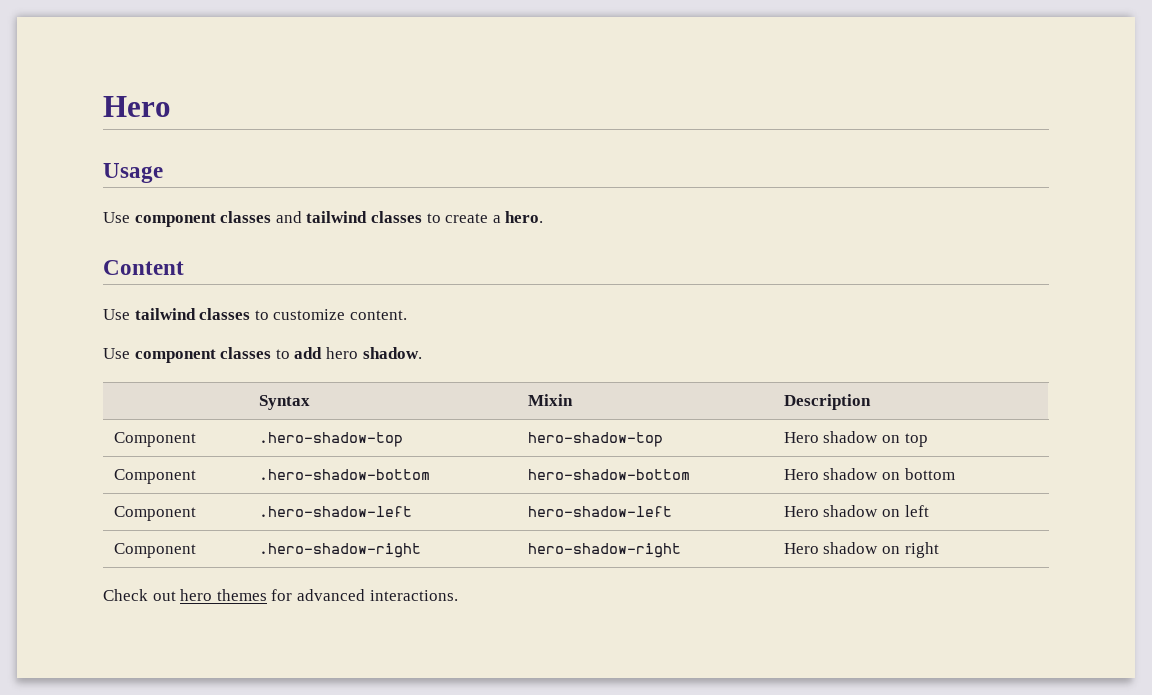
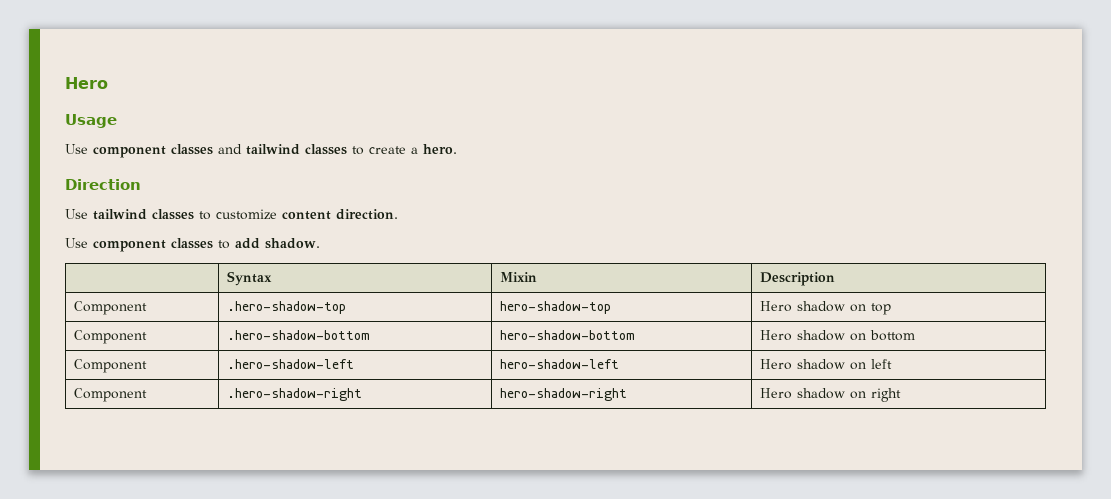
[103,260,184,275] Content -> [65,179,141,190] Direction
[349,310,407,320] content. -> [282,209,398,220] content direction.
[325,347,358,359] hero -> (260, 243) none
[103,589,458,601] // Check out hero themes for advanced interactions. -> (901, 395) none

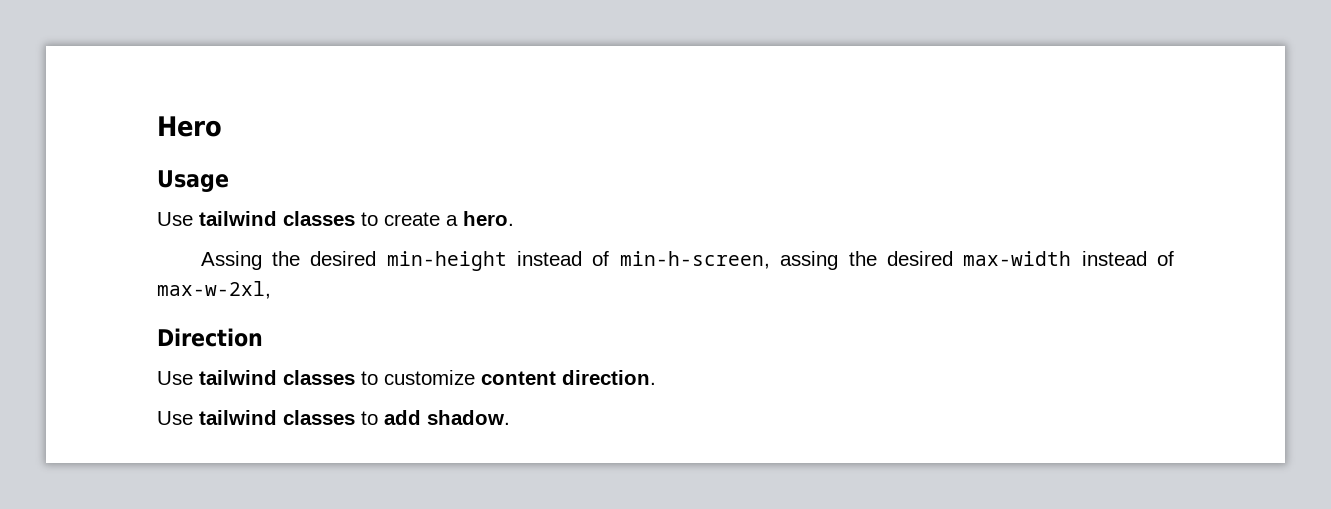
[93,144,242,158] component classes and -> (193, 219) none
(457, 149) none -> [200,251,1174,271] [157,281,271,299] // Assing the desired min-height instead of min-h-screen, assing the desired max-width instead of max-w-2xl,
[93,240,166,252] component -> [199,410,277,425] tailwind
[226,271,272,286] [499,272,537,282] [759,272,835,286] [73,301,147,315] [226,301,346,314] [499,301,611,314] [759,301,891,315] [73,330,147,344] [226,330,370,340] [499,330,635,340] [759,330,915,341] [73,359,147,373] [226,359,354,369] [499,359,619,369] [759,359,892,370] [73,388,147,402] [226,388,362,401] [499,388,627,401] [759,388,901,402] // | Syntax | Mixin | Description // Component | .hero-shadow-top | hero-shadow-top | Hero shadow on top // Component | .hero-shadow-bottom | hero-shadow-bottom | Hero shadow on bottom // Component | .hero-shadow-left | hero-shadow-left | Hero shadow on left // Component | .hero-shadow-right | hero-shadow-right | Hero shadow on right -> (510, 417) none

